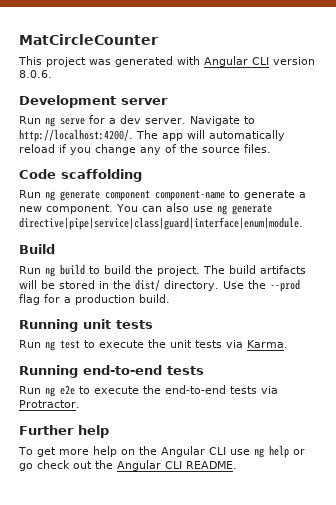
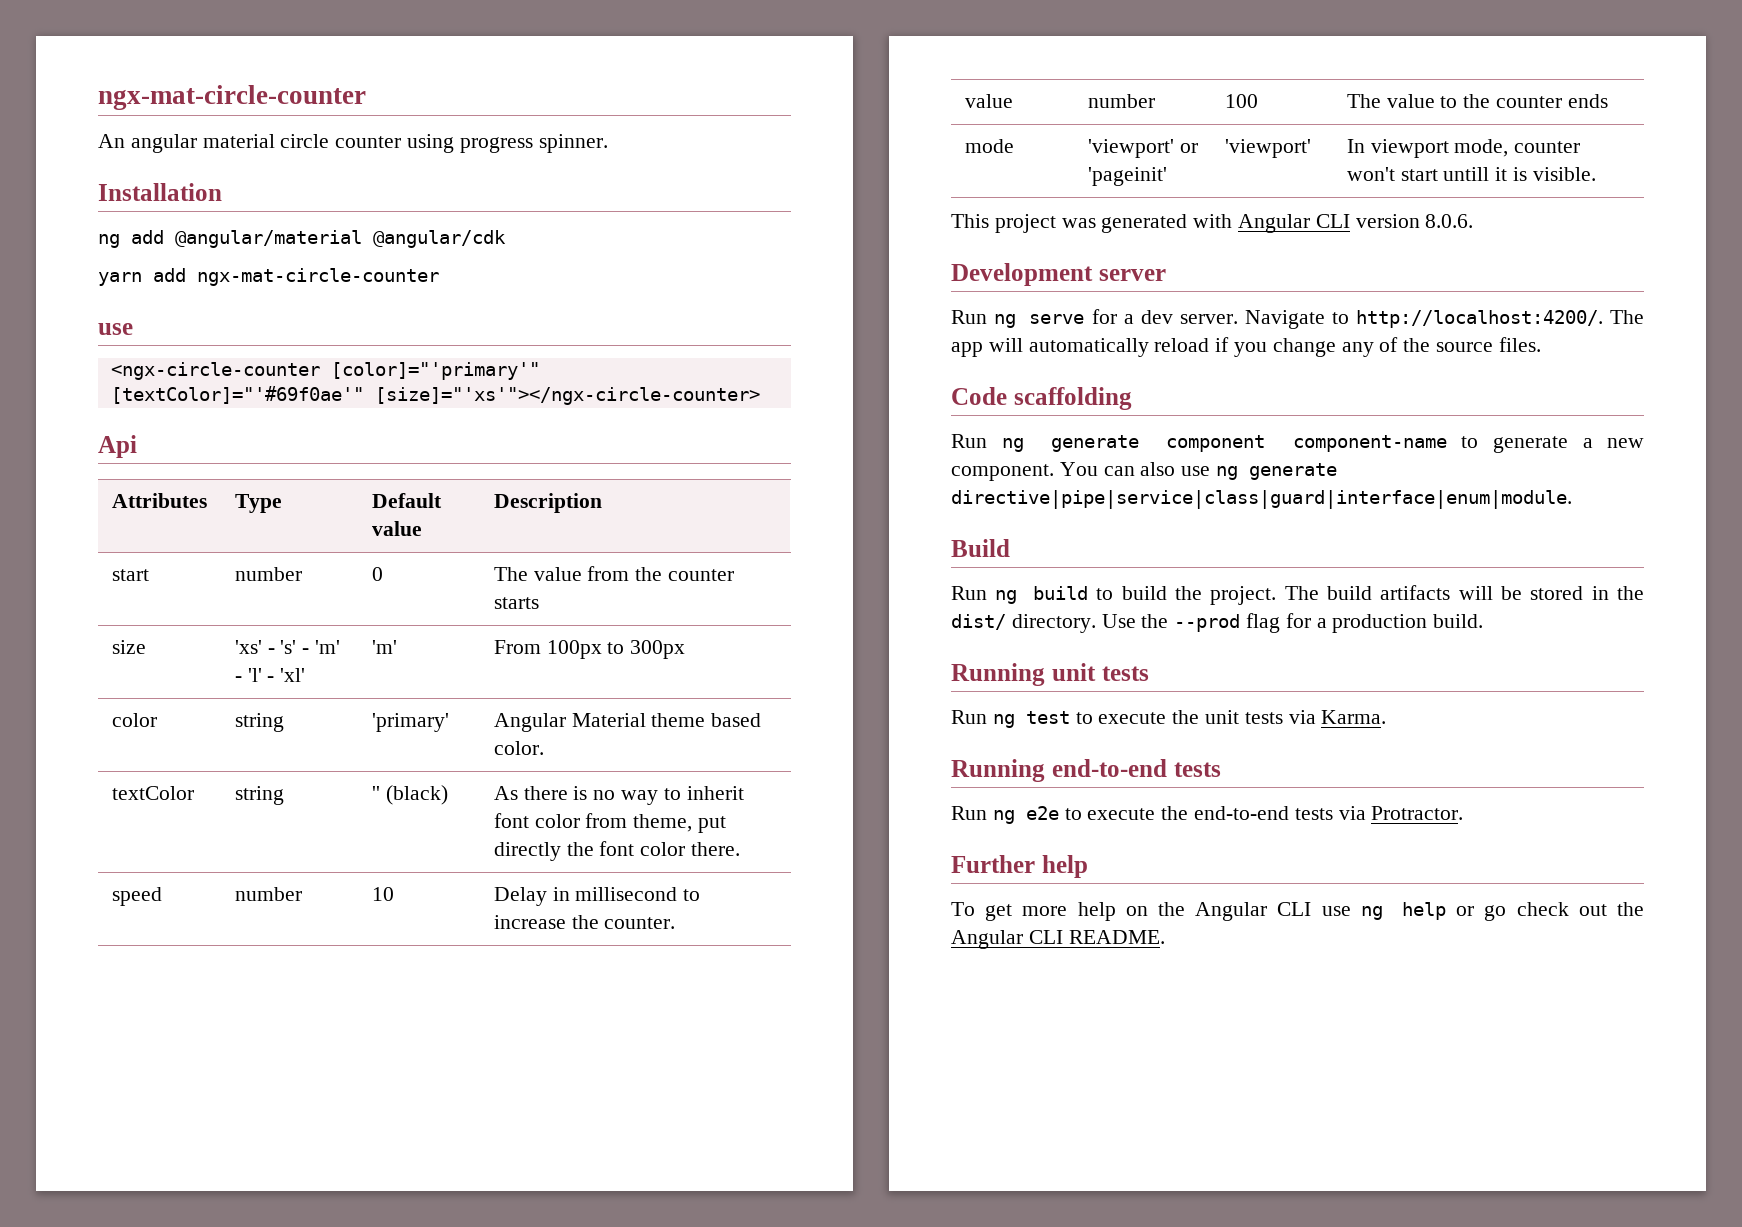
[19,34,158,45] MatCircleCounter -> [98,85,366,110] [98,134,608,153] [98,183,222,201] [98,230,506,248] [98,268,439,286] [98,323,133,335] [110,362,540,380] [110,386,760,405] [98,435,137,458] [111,493,207,508] [234,494,282,513] [371,493,442,508] [371,521,422,536] [493,493,602,513] [111,569,149,581] [234,567,302,581] [371,567,383,581] [493,566,734,581] [493,597,539,609] [111,640,146,654] [234,640,340,654] [234,668,306,682] [371,640,397,654] [493,640,686,659] [111,713,157,727] [234,713,284,732] [371,713,449,732] [493,713,762,732] [493,741,544,755] [111,786,194,800] [234,786,284,805] [371,785,448,805] [493,786,744,805] [493,813,726,833] [493,841,740,861] [111,887,162,906] [234,887,302,901] [371,887,394,901] [493,887,701,906] [493,915,676,929] [964,94,1013,108] [1087,94,1155,108] [1224,94,1258,108] [1346,94,1608,108] [964,139,1014,153] [1087,139,1198,158] [1087,167,1167,186] [1224,139,1311,158] [1346,139,1581,158] [1346,167,1596,181] ngx-mat-circle-counter // An angular material circle counter using progress spinner. // Installation // ng add @angular/material @angular/cdk // yarn add ngx-mat-circle-counter // use // <ngx-circle-counter [color]="'primary'" [textColor]="'#69f0ae'" [size]="'xs'"></ngx-circle-counter> // Api // Attributes | Type | Default value | Description // start | number | 0 | The value from the counter starts // size | 'xs' - 's' - 'm' - 'l' - 'xl' | 'm' | From 100px to 300px // color | string | 'primary' | Angular Material theme based color. // textColor | string | '' (black) | As there is no way to inherit font color from theme, put directly the font color there. // speed | number | 10 | Delay in millisecond to increase the counter. // value | number | 100 | The value to the counter ends // mode | 'viewport' or 'pageinit' | 'viewport' | In viewport mode, counter won't start untill it is visible.

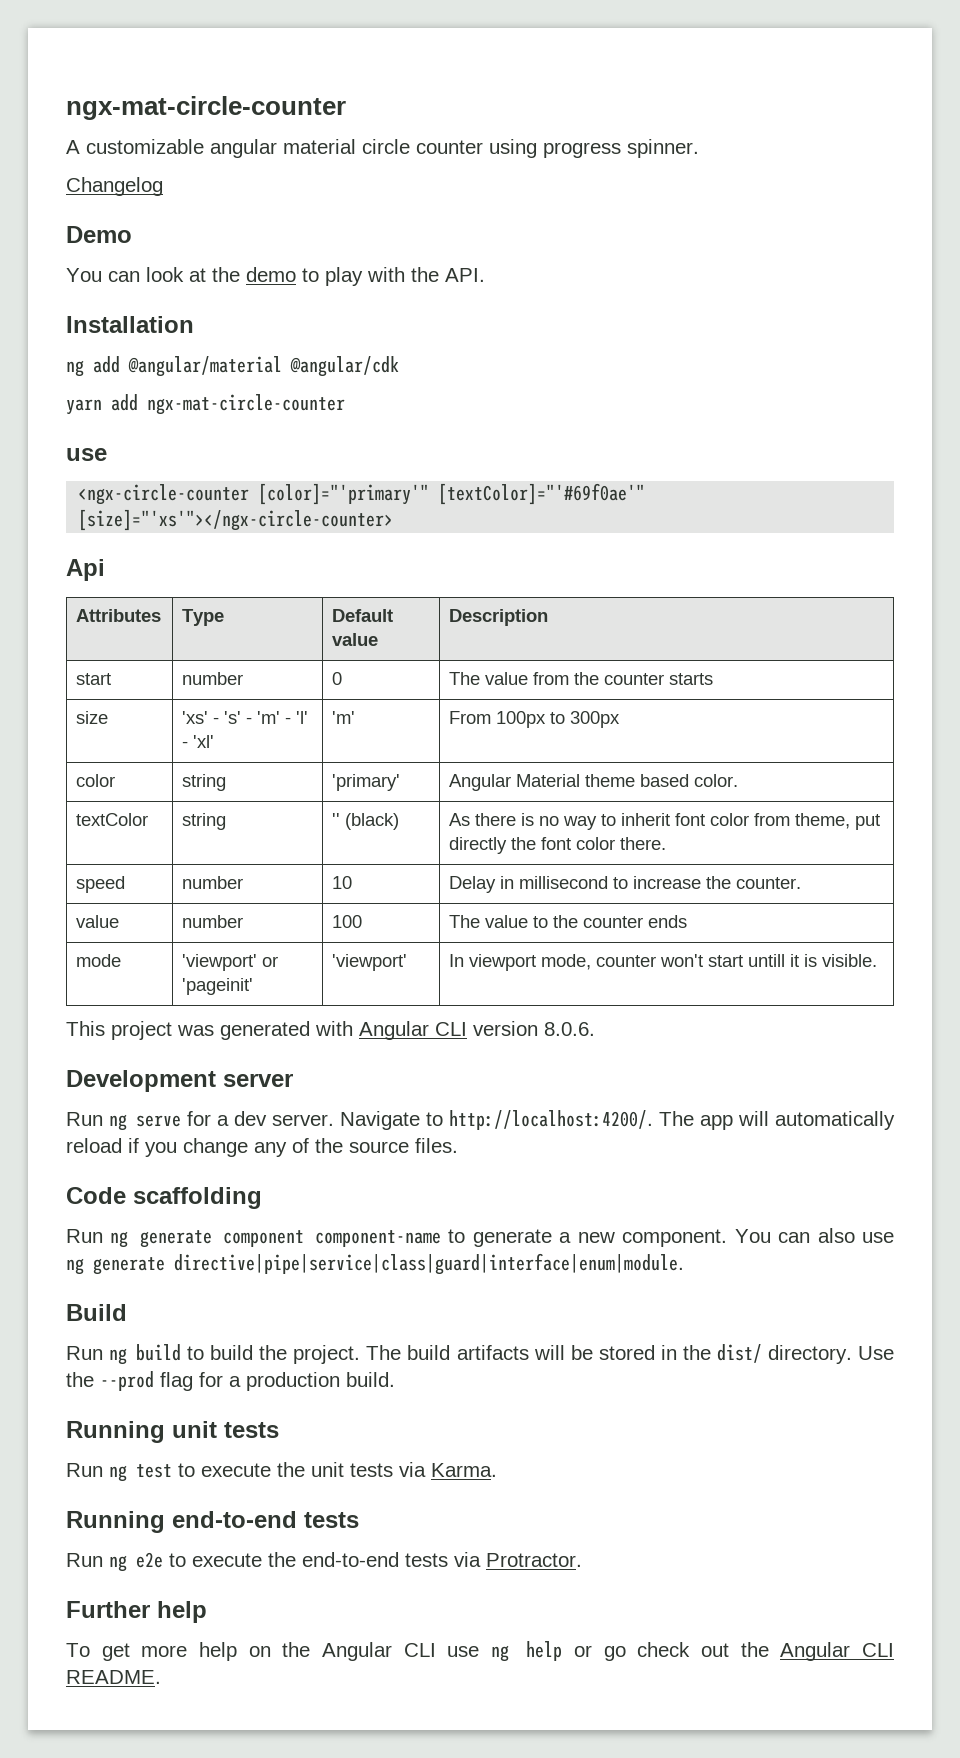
[98,85,366,110] [98,134,125,148] ngx-mat-circle-counter // An -> [66,96,346,120] [66,139,204,154] ngx-mat-circle-counter // A customizable
(608, 143) none -> [66,177,163,196] [66,226,132,243] [66,267,485,286] // Changelog // Demo // You can look at the demo to play with the API.

